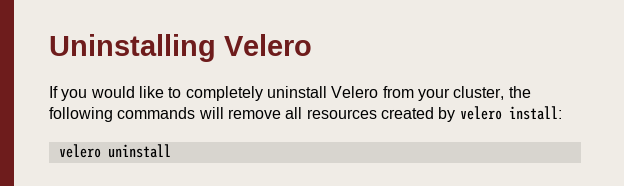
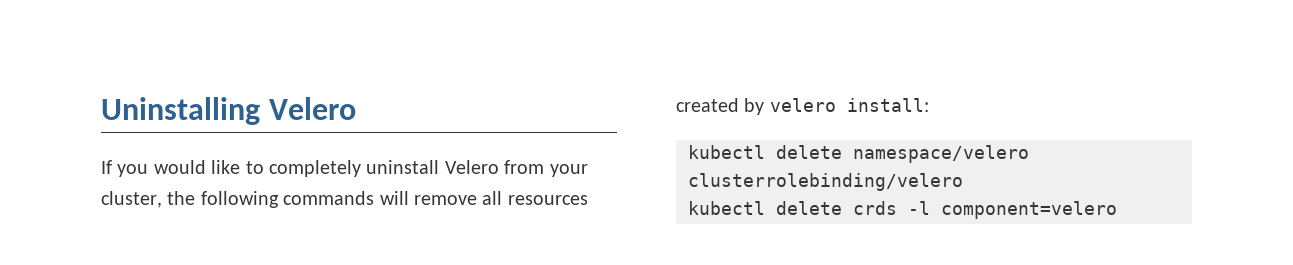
[58,144,171,158] velero uninstall -> [688,145,1029,163] [688,173,963,191] [688,201,1117,219] kubectl delete namespace/velero clusterrolebinding/velero // kubectl delete crds -l component=velero

